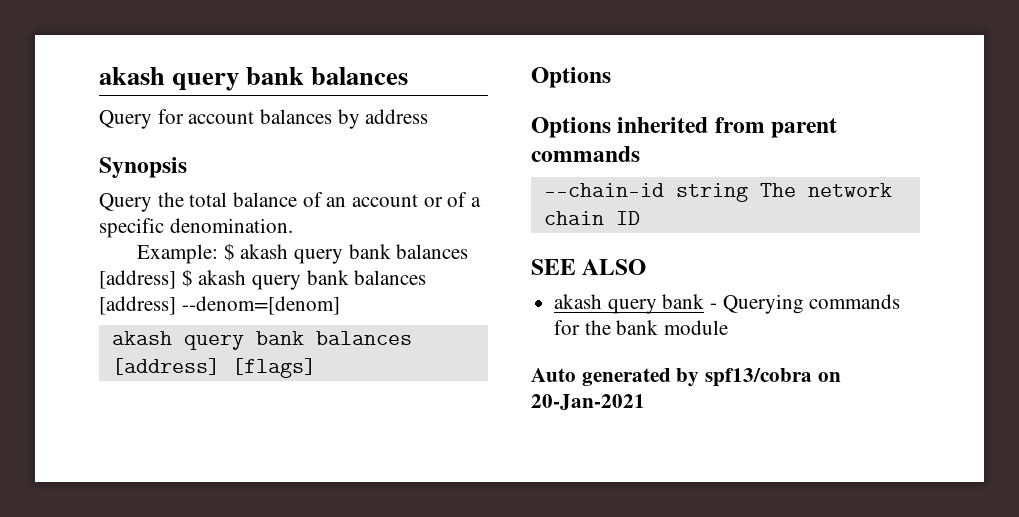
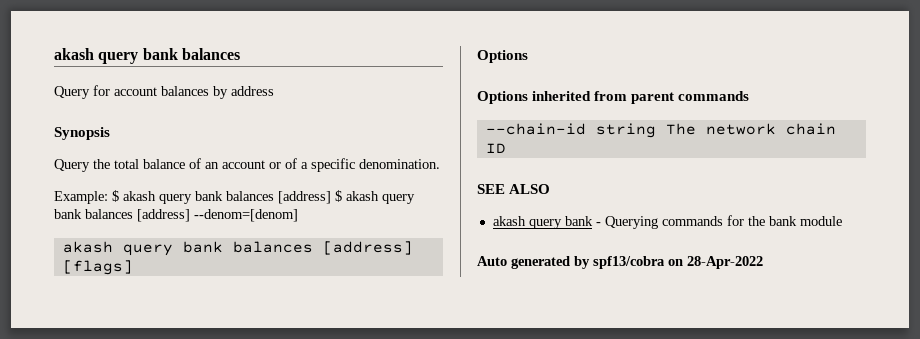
[531,394,645,410] 20-Jan-2021 -> [687,256,763,269] 28-Apr-2022

